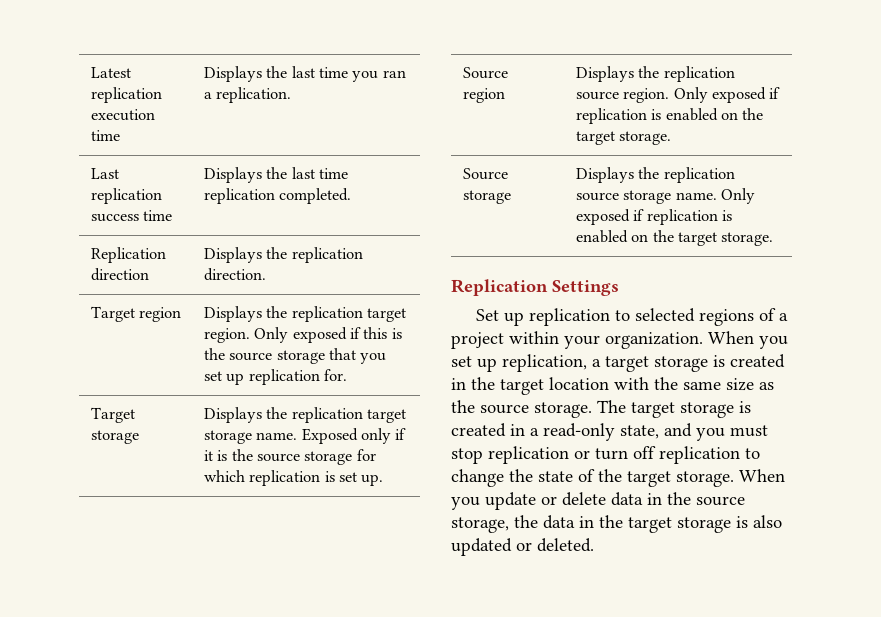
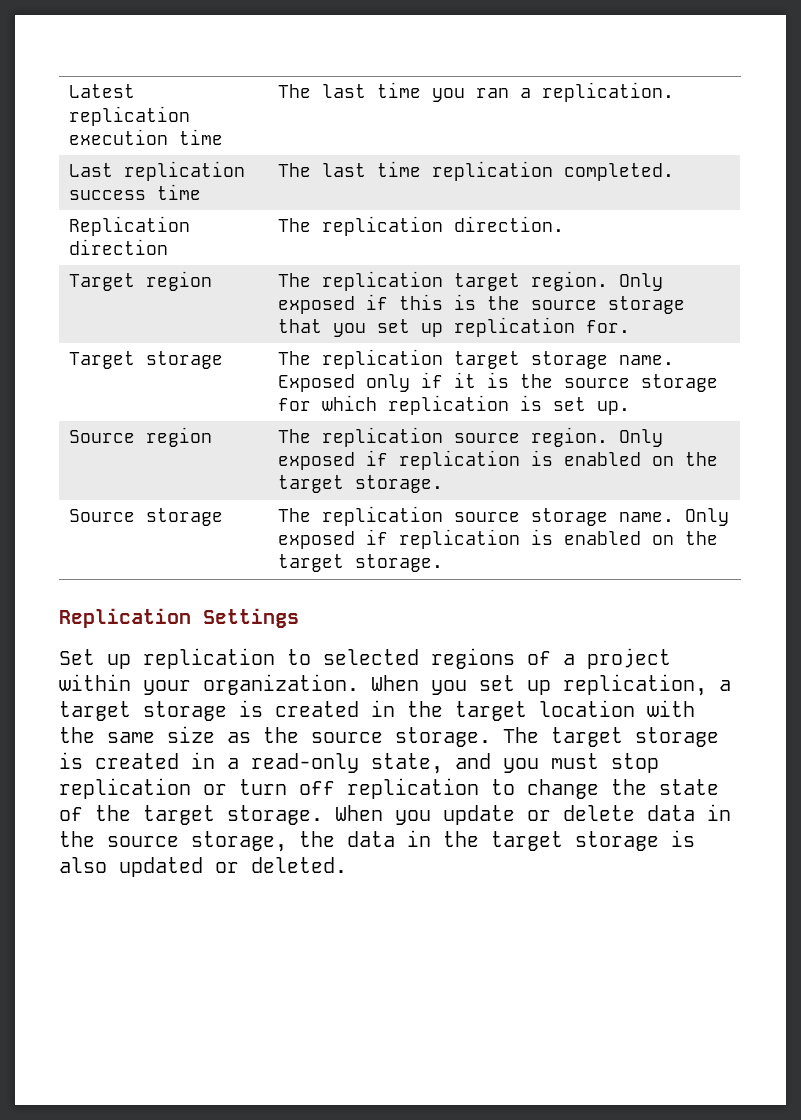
[203,66,288,82] Displays the -> [278,84,312,98] The
[203,167,288,183] Displays the -> [278,163,312,177] The
[203,247,288,263] Displays the -> [278,218,312,232] The
[203,306,288,322] Displays the -> [278,273,312,287] The
[203,407,288,423] Displays the -> [278,351,312,365] The
[575,66,660,82] Displays the -> [278,429,312,443] The
[575,167,660,183] Displays the -> [278,508,312,522] The

